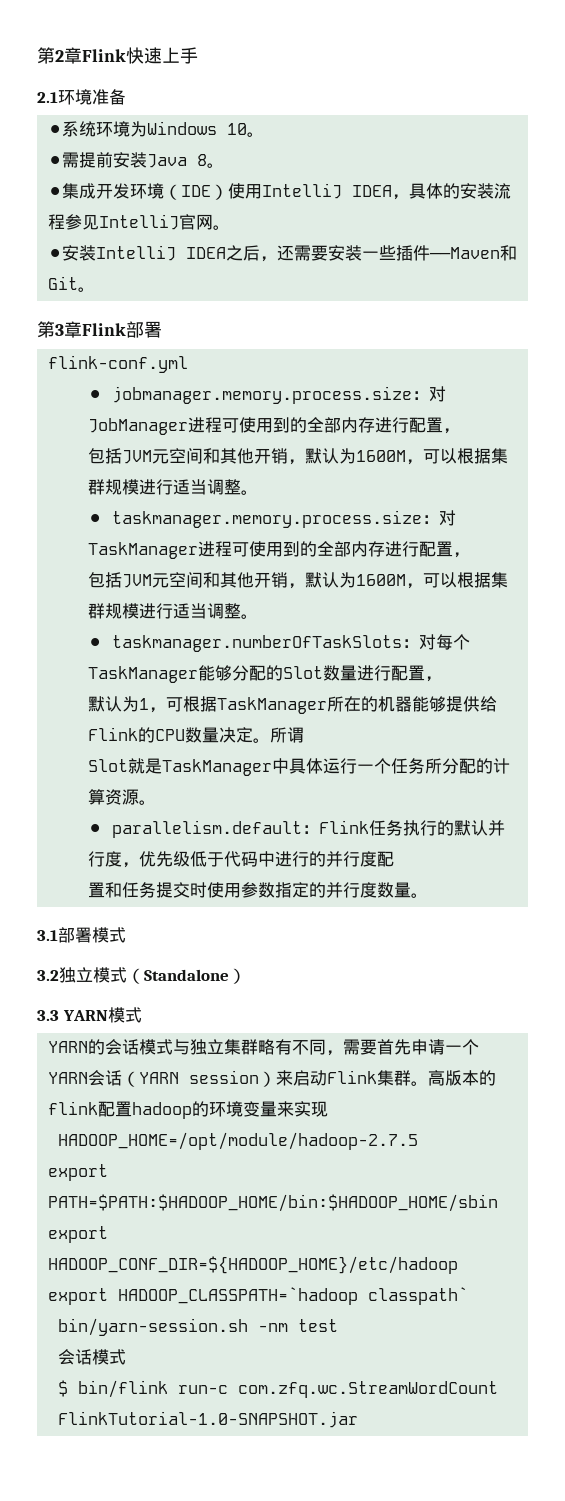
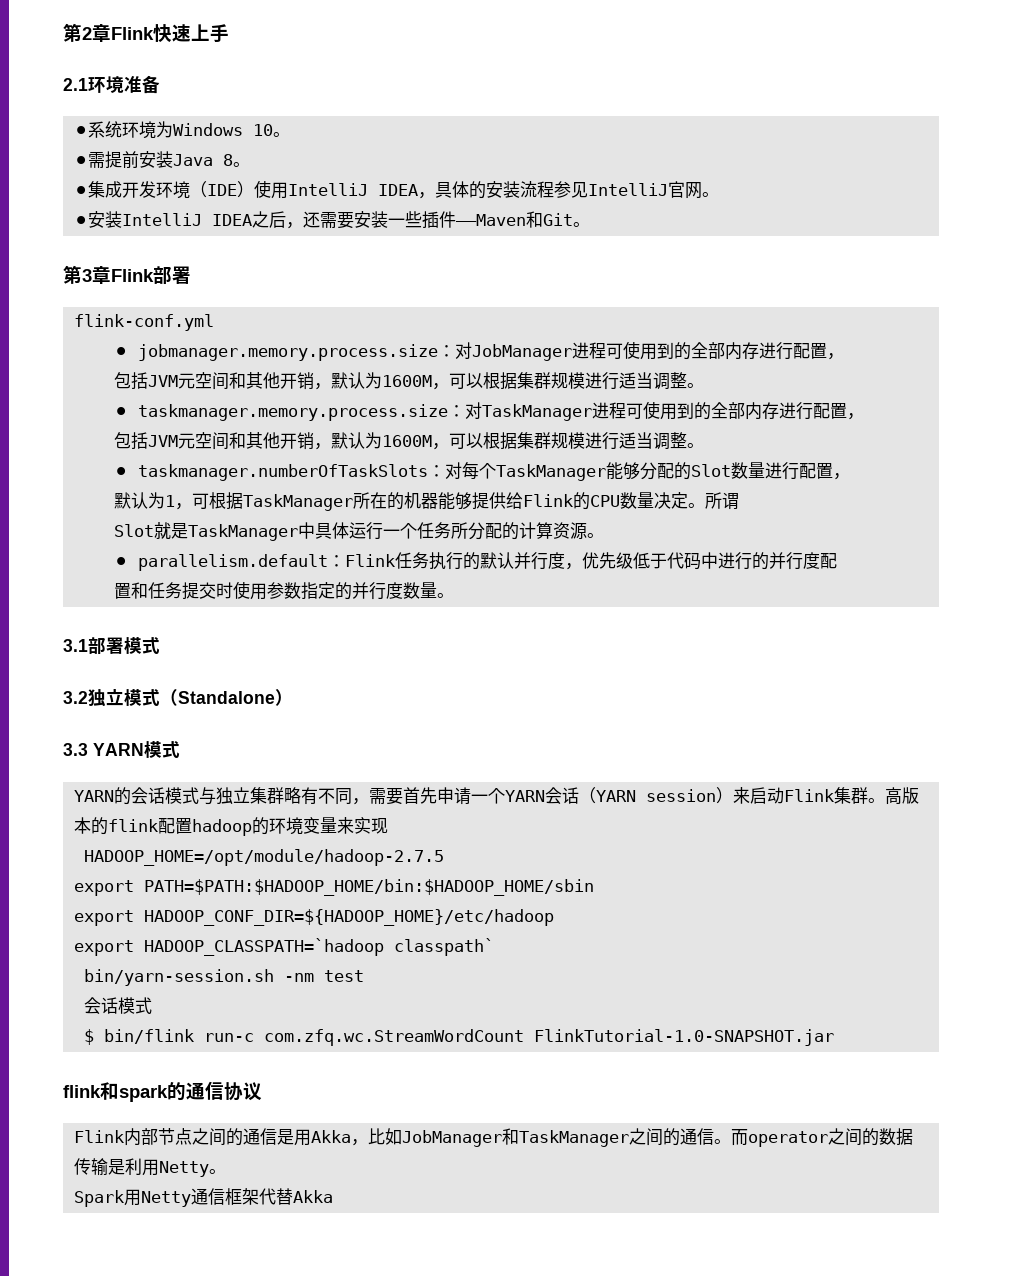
(358, 1419) none -> [63,1081,262,1102] [73,1128,913,1147] [73,1158,226,1177] [73,1188,333,1207] // flink和spark的通信协议 // Flink内部节点之间的通信是用Akka，比如JobManager和TaskManager之间的通信。而operator之间的数据传输是利用Netty。 // Spark用Netty通信框架代替Akka

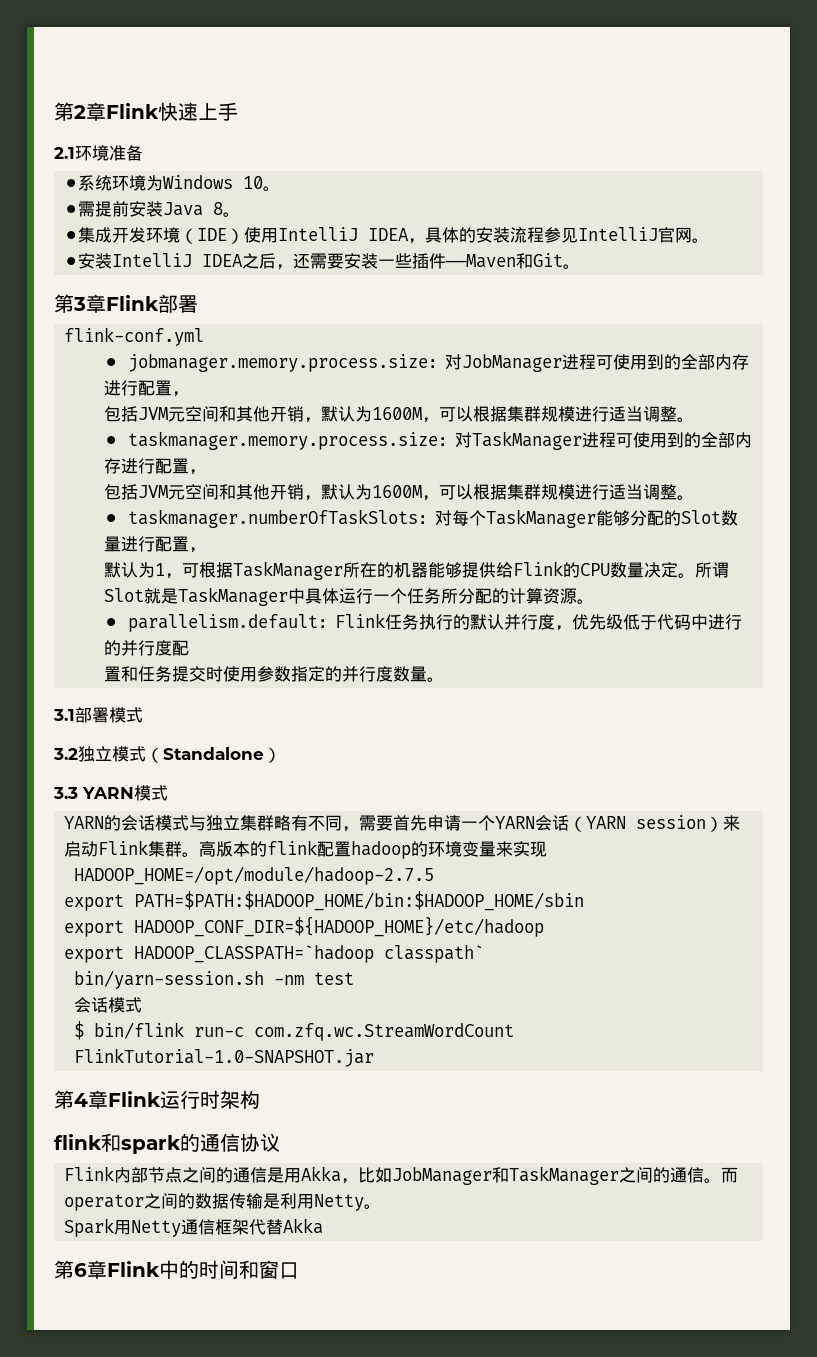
(834, 1037) none -> [54,1090,260,1109] // 第4章Flink运行时架构
(333, 1196) none -> [54,1260,299,1279] // 第6章Flink中的时间和窗口

